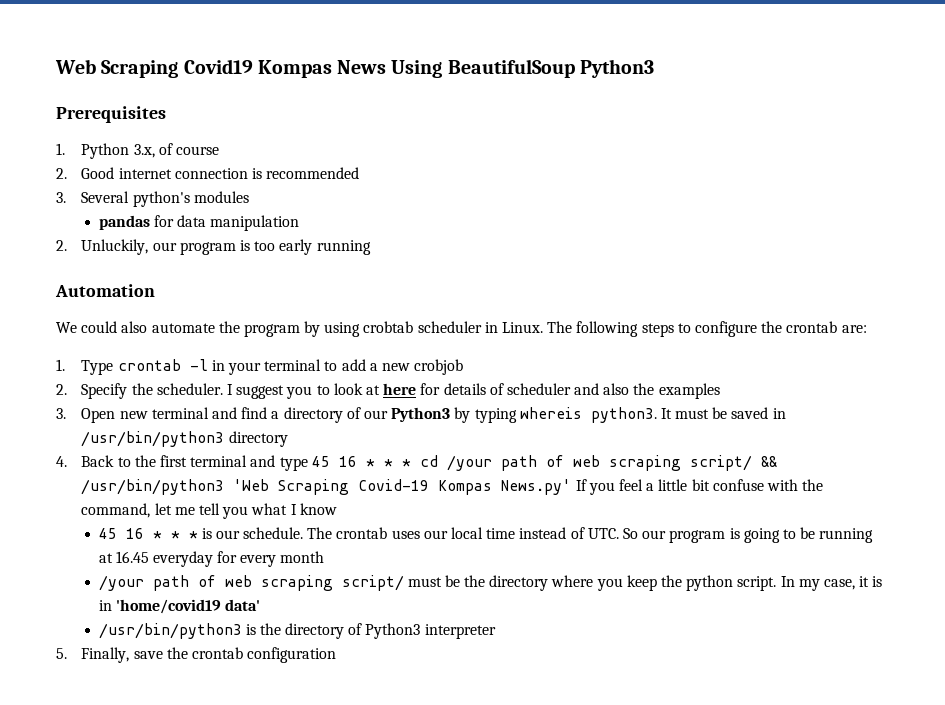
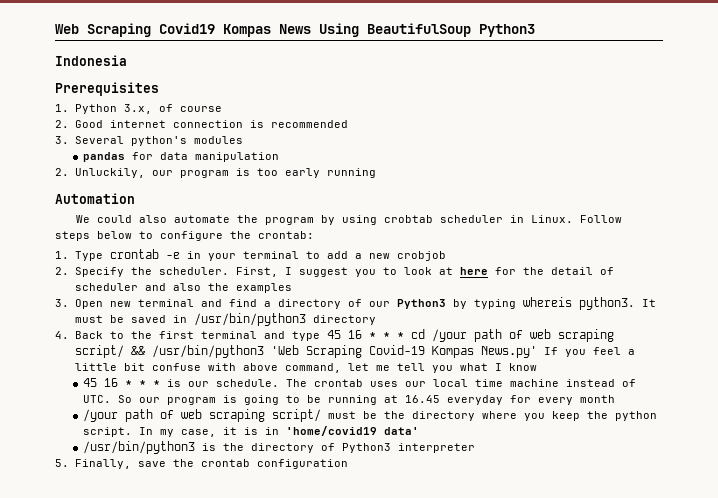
(654, 68) none -> [55,55,127,66] // Indonesia
[547,321,674,337] The following steps -> [580,215,623,223] [55,231,132,241] Follow steps below
[786,321,867,333] crontab are: -> [258,231,314,239] crontab:
[189,359,208,371] -l -> [165,252,180,259] -e
(223, 389) none -> [235,267,278,277] First,
[443,383,486,395] details -> [522,267,593,275] the detail
[802,479,824,491] the -> [242,363,278,371] above
(516, 533) none -> [509,379,559,387] machine

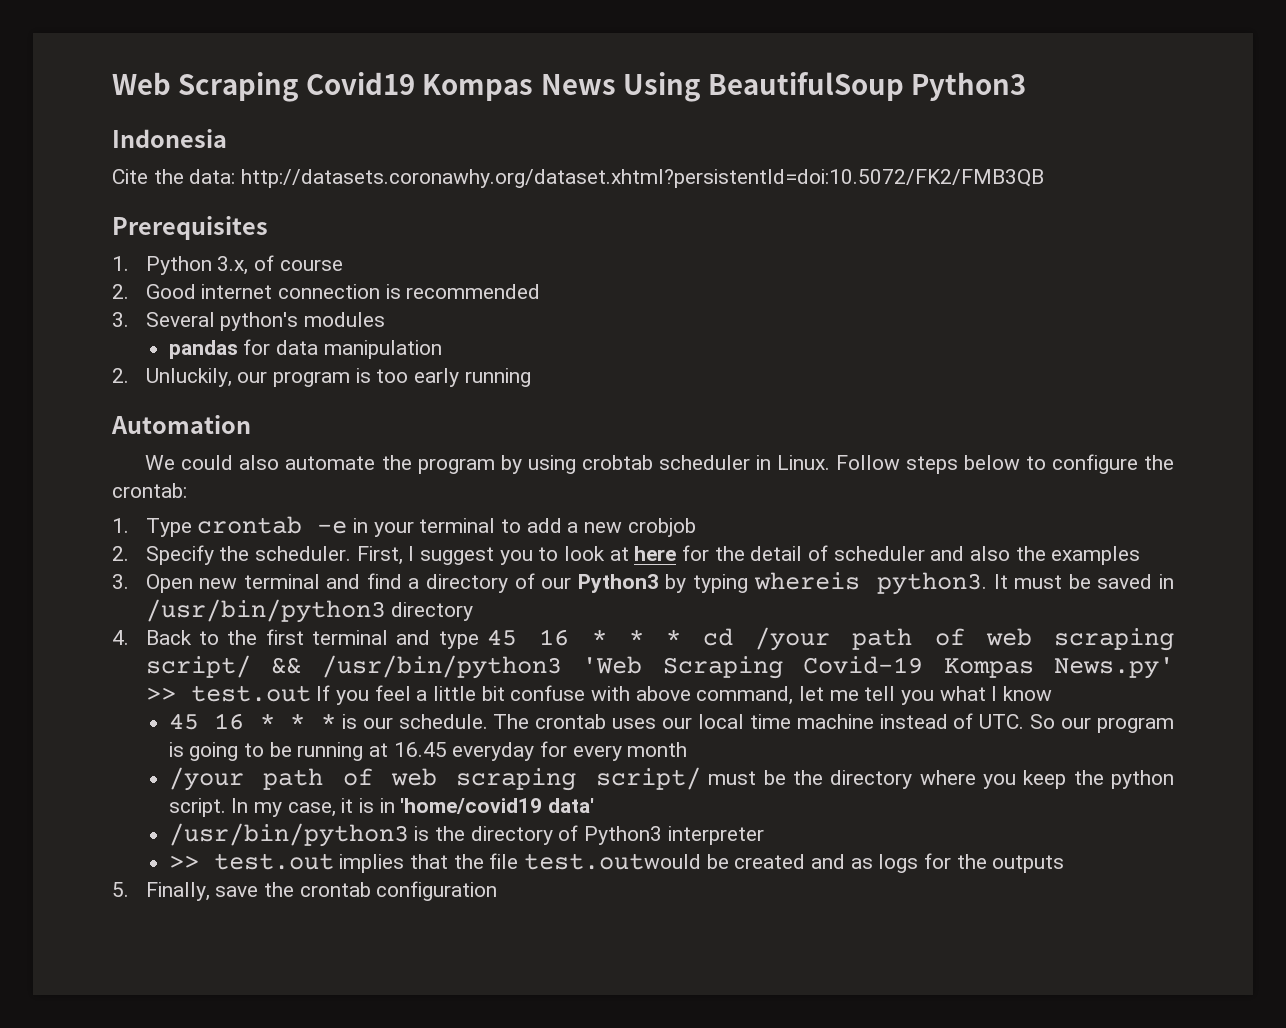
(127, 60) none -> [112,169,1045,188] // Cite the data: http://datasets.coronawhy.org/dataset.xhtml?persistentId=doi:10.5072/FK2/FMB3QB
(537, 352) none -> [145,685,311,702] >> test.out
(475, 448) none -> [168,853,1065,873] // >> test.out implies that the file test.outwould be created and as logs for the outputs

